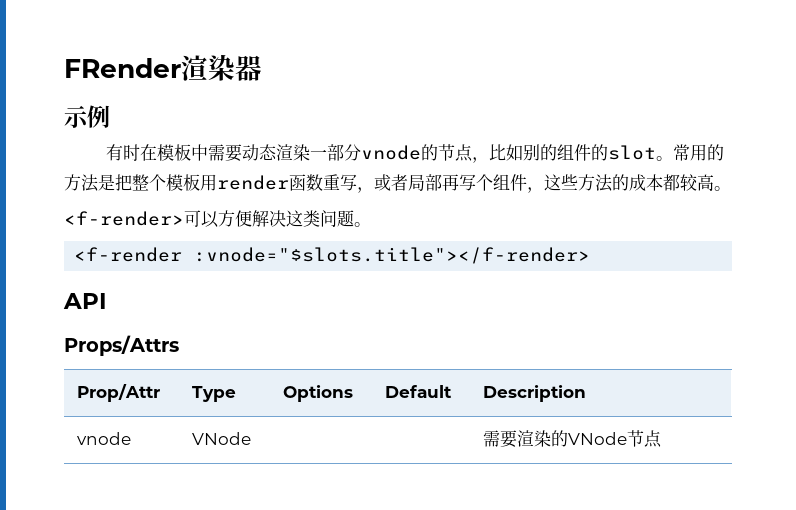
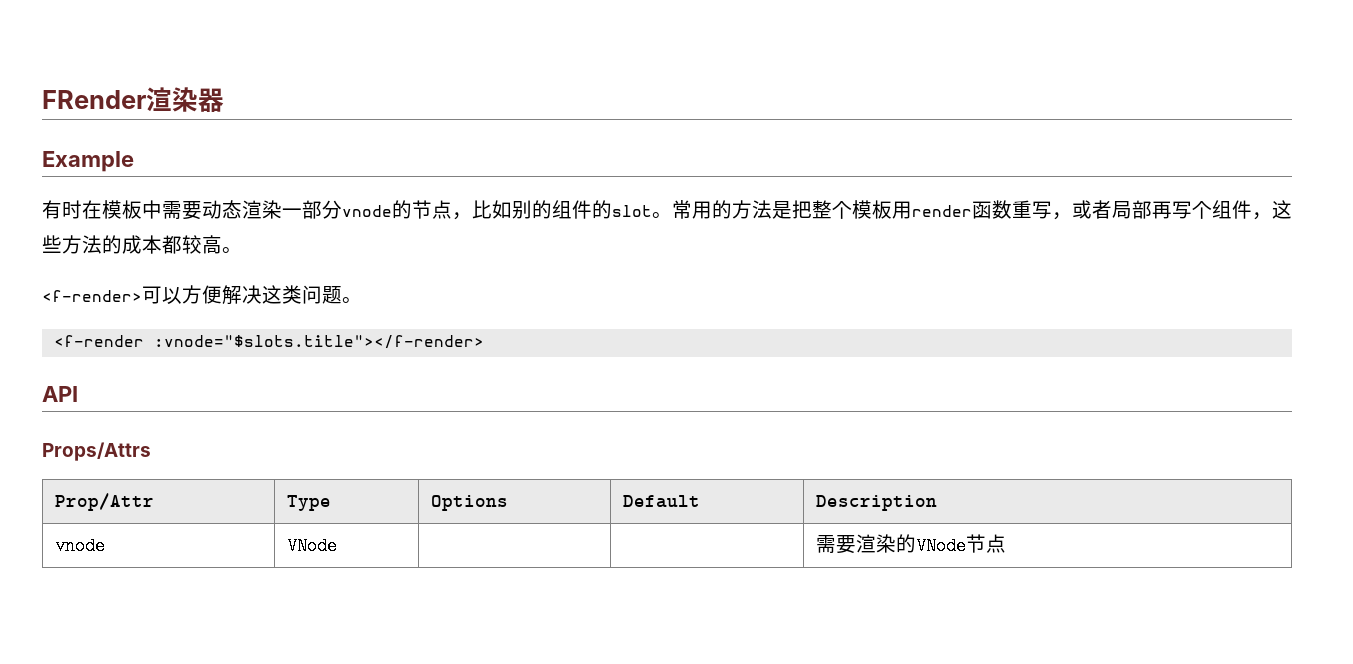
[64,105,110,128] 示例 -> [42,151,134,172] Example

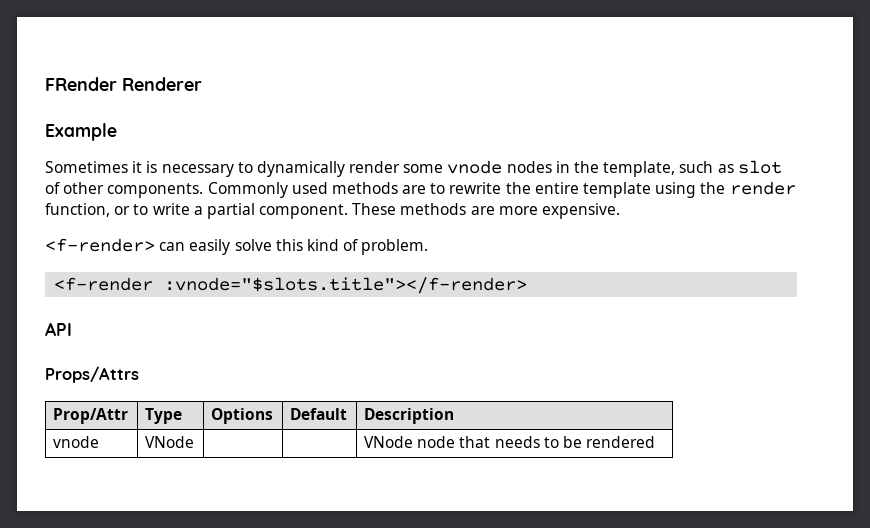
[146,87,224,112] 渲染器 -> [122,77,202,91] Renderer
[42,200,1292,220] [42,235,242,254] [42,285,362,305] 有时在模板中需要动态渲染一部分vnode的节点，比如别的组件的slot。常用的方法是把整个模板用render函数重写，或者局部再写个组件，这些方法的成本都较高。 // <f-render>可以方便解决这类问题。 -> [45,160,782,177] [45,181,796,198] [45,203,621,219] [45,238,429,255] Sometimes it is necessary to dynamically render some vnode nodes in the template, such as slot of other components. Commonly used methods are to rewrite the entire template using the render function, or to write a partial component. These methods are more expensive. // <f-render> can easily solve this kind of problem.
[816,534,1007,555] 需要渲染的VNode节点 -> [364,436,656,448] VNode node that needs to be rendered

